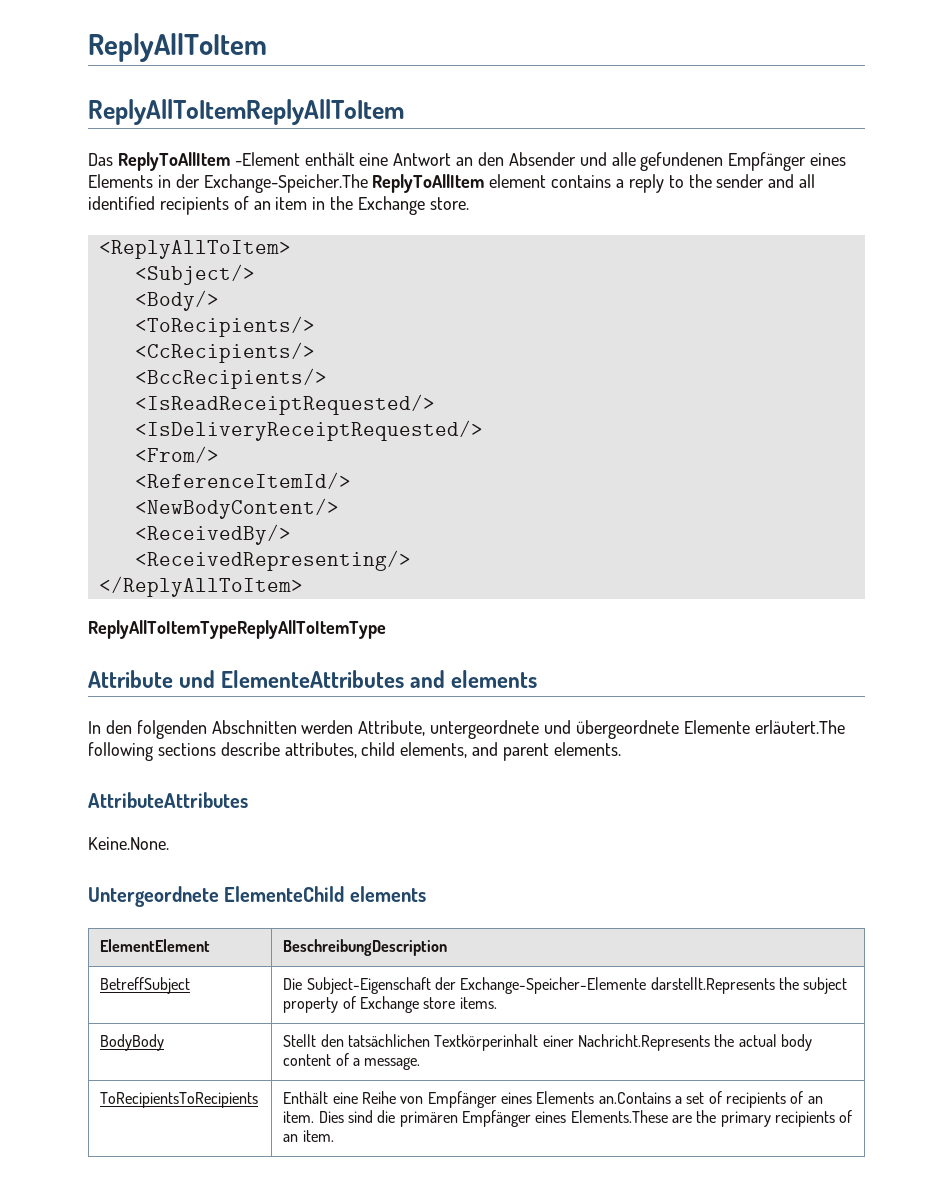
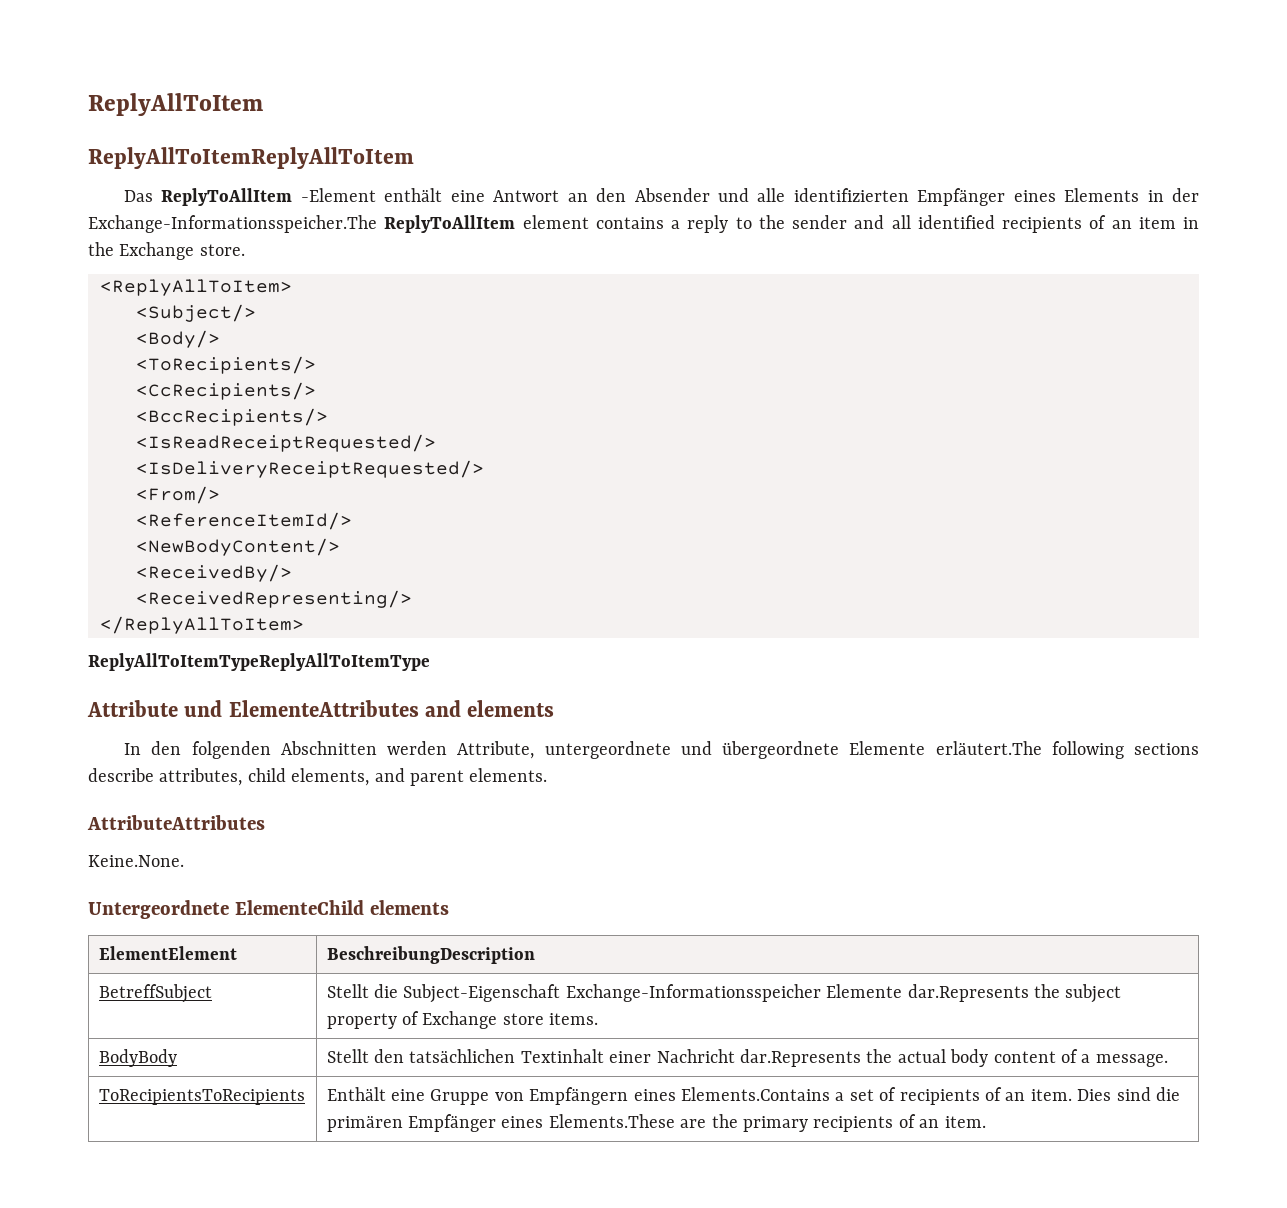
[640,152,724,171] gefundenen -> [793,188,909,202] identifizierten
[203,174,368,193] Exchange-Speicher.The -> [88,215,377,233] Exchange-Informationsspeicher.The
[283,977,775,994] Die Subject-Eigenschaft der Exchange-Speicher-Elemente darstellt.Represents -> [326,984,1029,1003] Stellt die Subject-Eigenschaft Exchange-Informationsspeicher Elemente dar.Represents
[434,1034,711,1051] Textkörperinhalt einer Nachricht.Represents -> [520,1049,861,1067] Textinhalt einer Nachricht dar.Represents
[362,1091,671,1108] Reihe von Empfänger eines Elements an.Contains -> [430,1087,830,1105] Gruppe von Empfängern eines Elements.Contains

